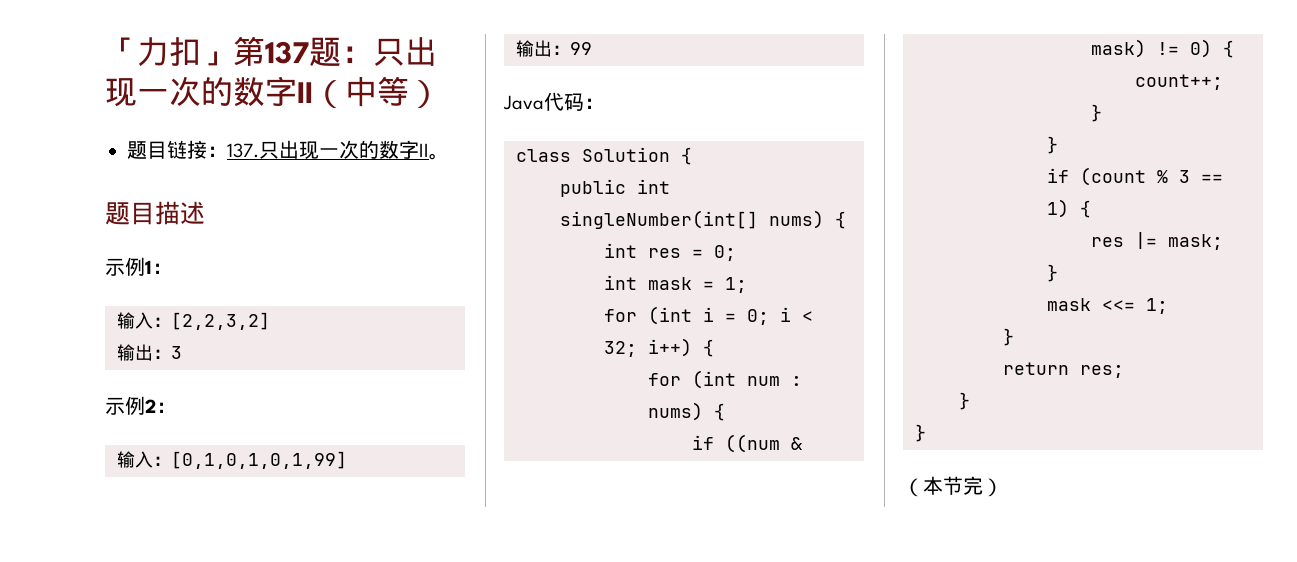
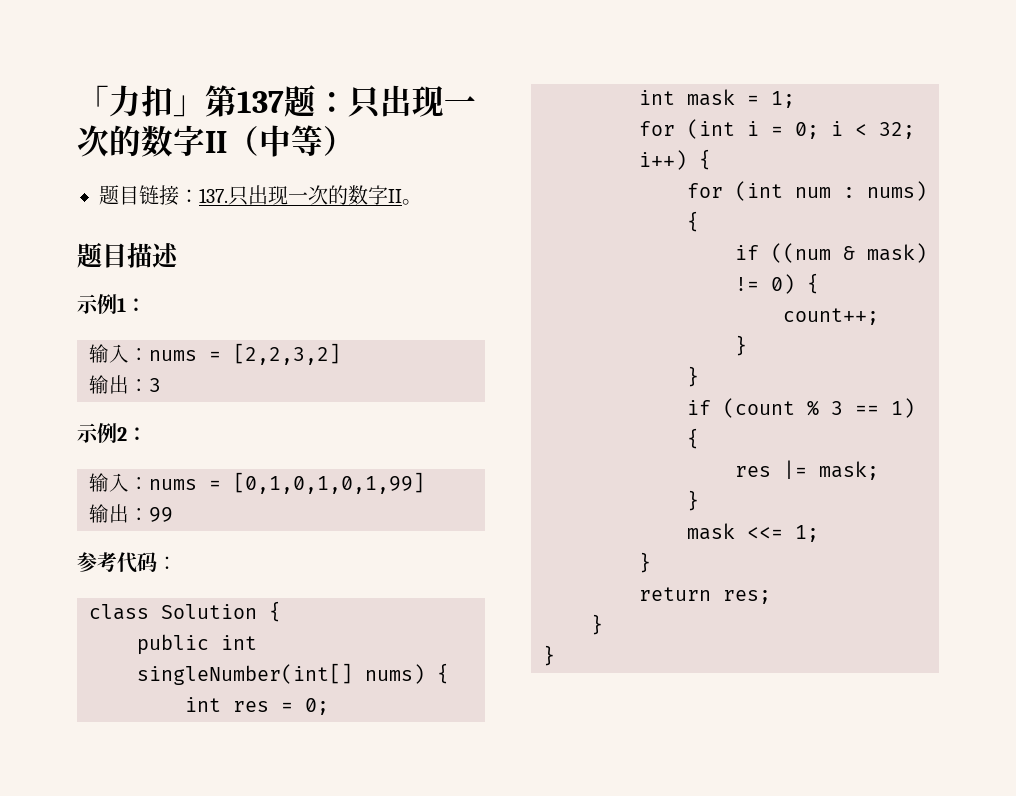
(171, 322) none -> [149,350,221,361] nums =
(171, 461) none -> [149,479,221,490] nums =
[503,95,544,110] Java -> [77,552,117,572] 参考
[903,476,1003,497] // （本节完） -> (555, 655) none

